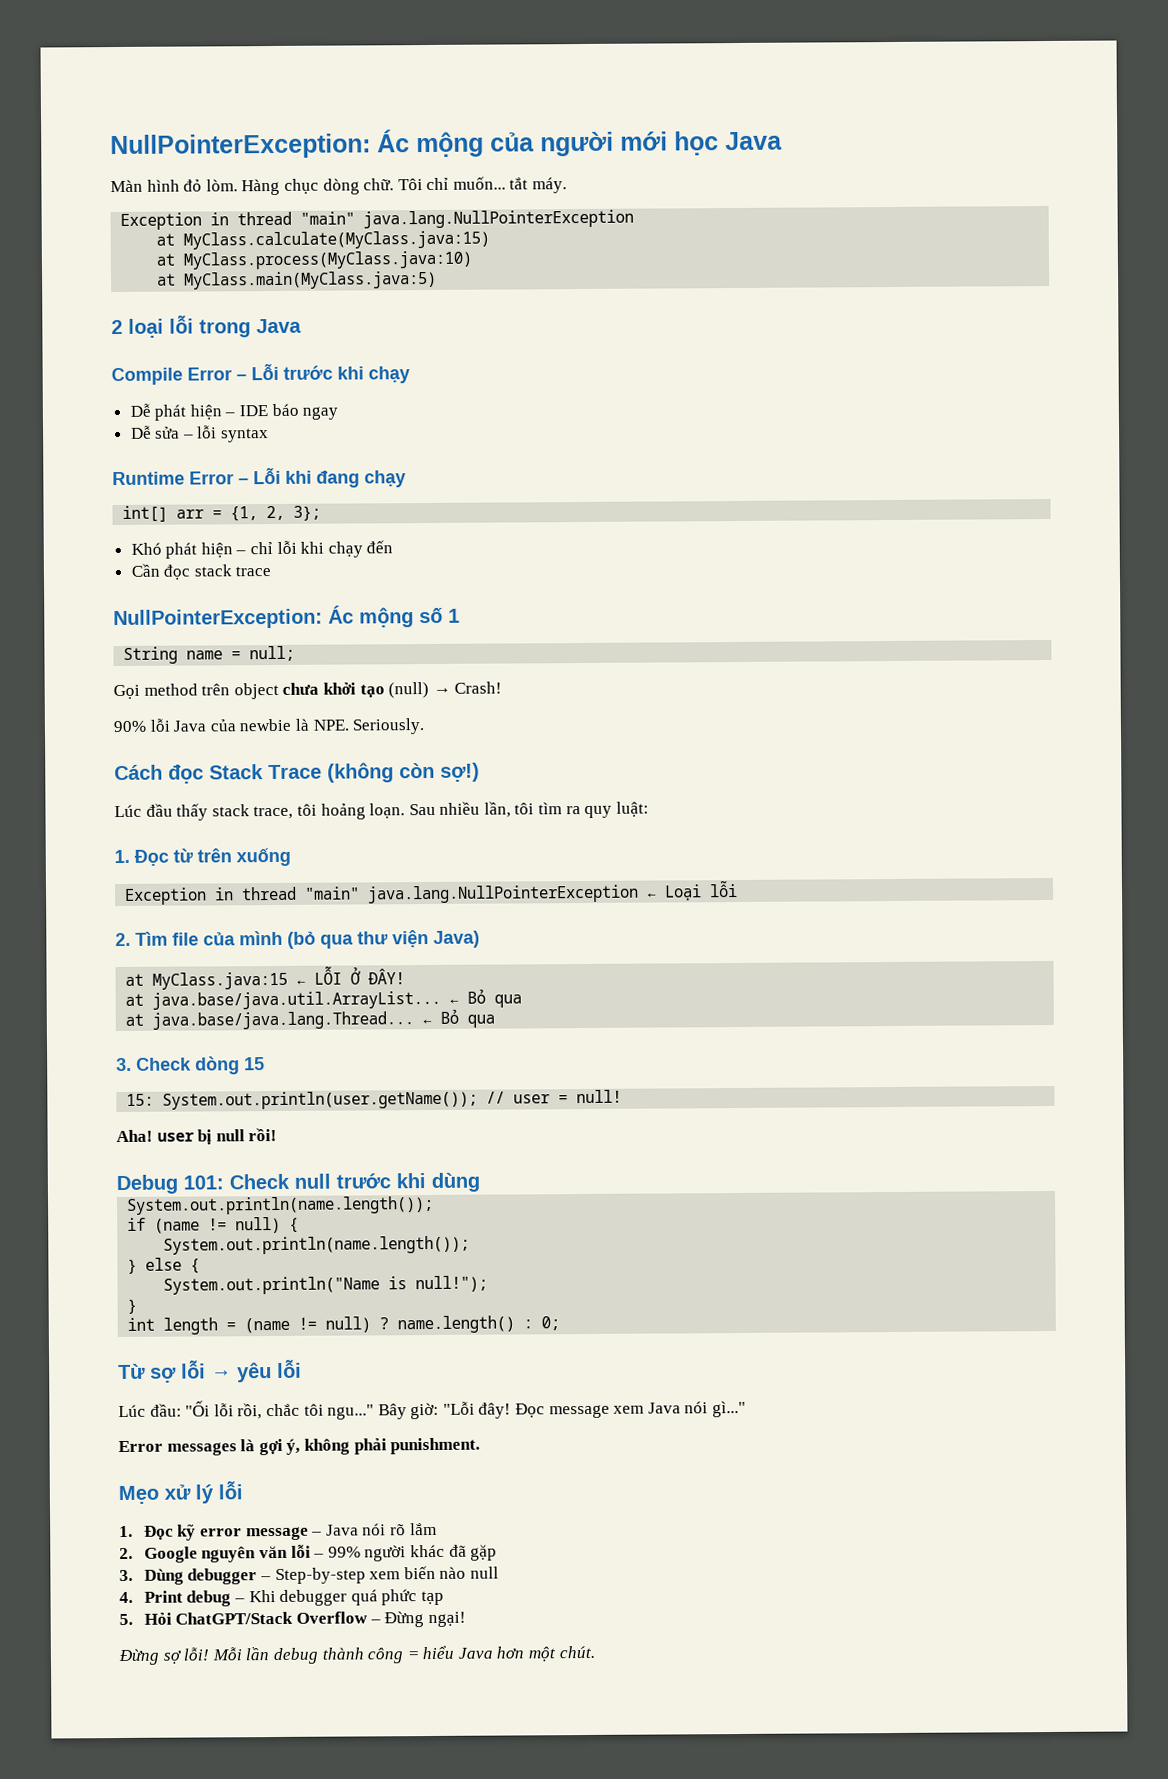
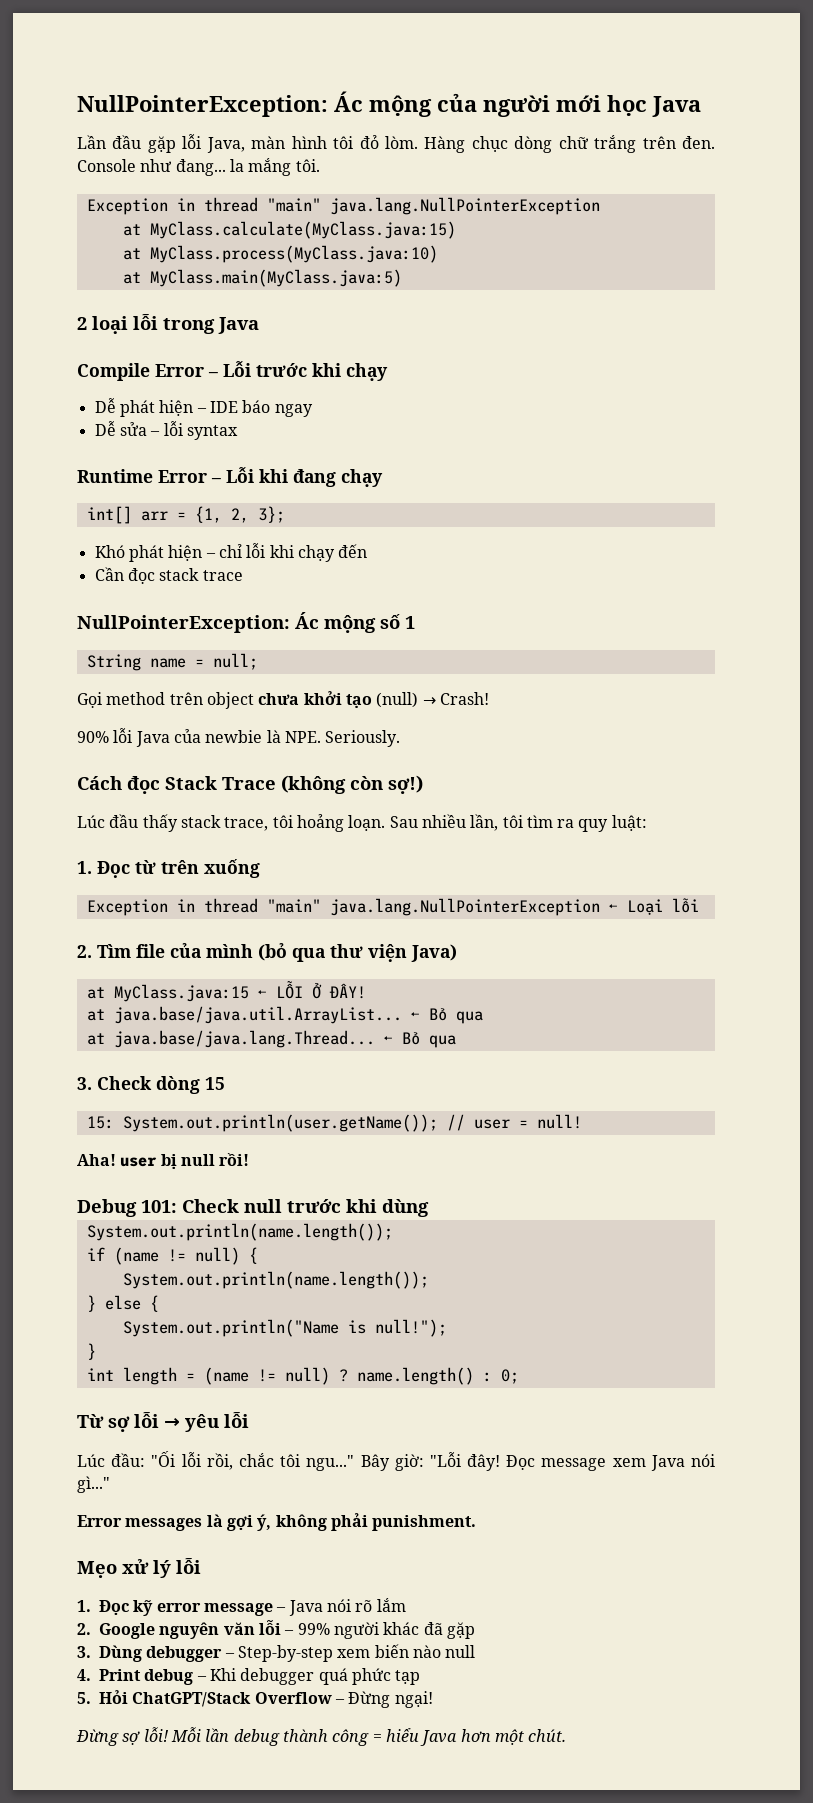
[110,179,180,193] Màn hình -> [77,134,354,153] Lần đầu gặp lỗi Java, màn hình tôi
[363,176,568,194] chữ. Tôi chỉ muốn... tắt máy. -> [558,135,715,153] [77,158,320,176] chữ trắng trên đen. Console như đang... la mắng tôi.

